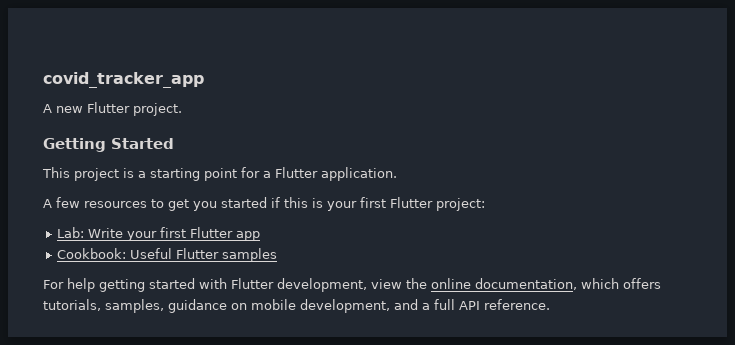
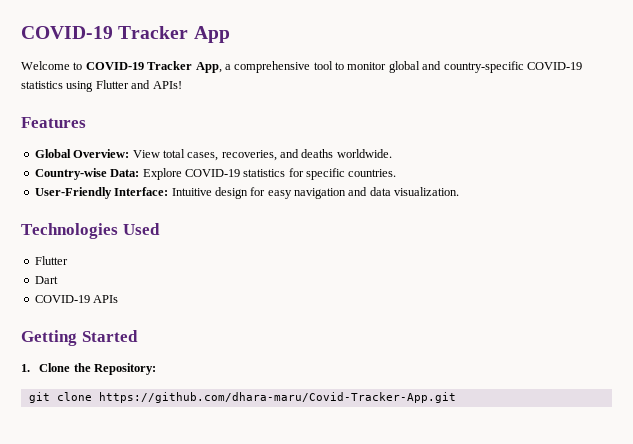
[43,72,204,88] [43,102,182,116] [43,138,174,152] [42,167,397,181] [43,197,485,211] [56,227,260,241] [56,248,277,262] [43,278,661,292] [43,299,550,313] covid_tracker_app // A new Flutter project. // Getting Started // This project is a starting point for a Flutter application. // A few resources to get you started if this is your first Flutter project: // Lab: Write your first Flutter app // Cookbook: Useful Flutter samples // For help getting started with Flutter development, view the online documentation, which offers tutorials, samples, guidance on mobile development, and a full API reference. -> [21,26,230,43] [21,61,582,73] [21,80,182,92] [21,117,86,128] [34,149,392,161] [34,168,397,180] [34,187,460,199] [21,223,160,239] [34,256,68,265] [34,276,58,284] [34,295,119,303] [21,330,138,346] [21,363,156,375] [28,392,456,403] COVID-19 Tracker App // Welcome to COVID-19 Tracker App, a comprehensive tool to monitor global and country-specific COVID-19 statistics using Flutter and APIs! // Features // Global Overview: View total cases, recoveries, and deaths worldwide. // Country-wise Data: Explore COVID-19 statistics for specific countries. // User-Friendly Interface: Intuitive design for easy navigation and data visualization. // Technologies Used // Flutter // Dart // COVID-19 APIs // Getting Started // 1. Clone the Repository: // git clone https://github.com/dhara-maru/Covid-Tracker-App.git

